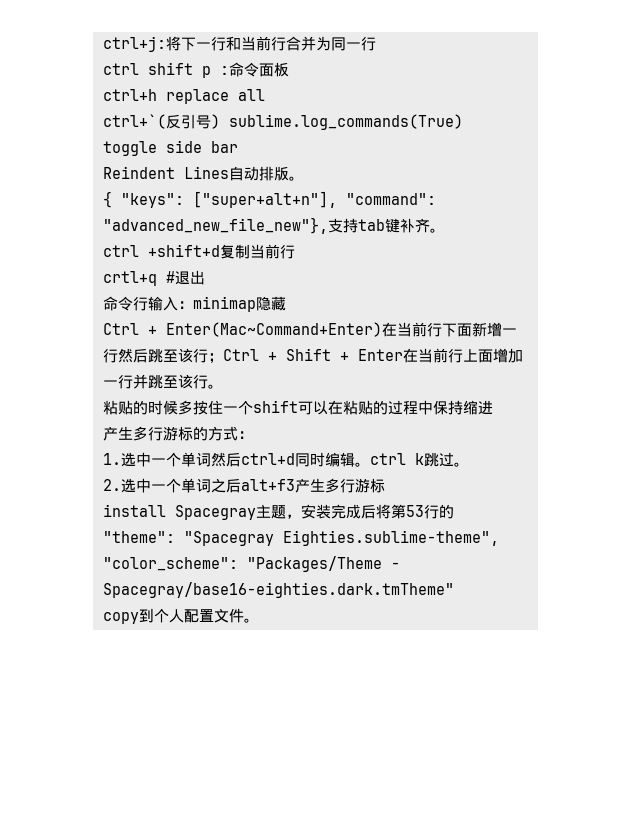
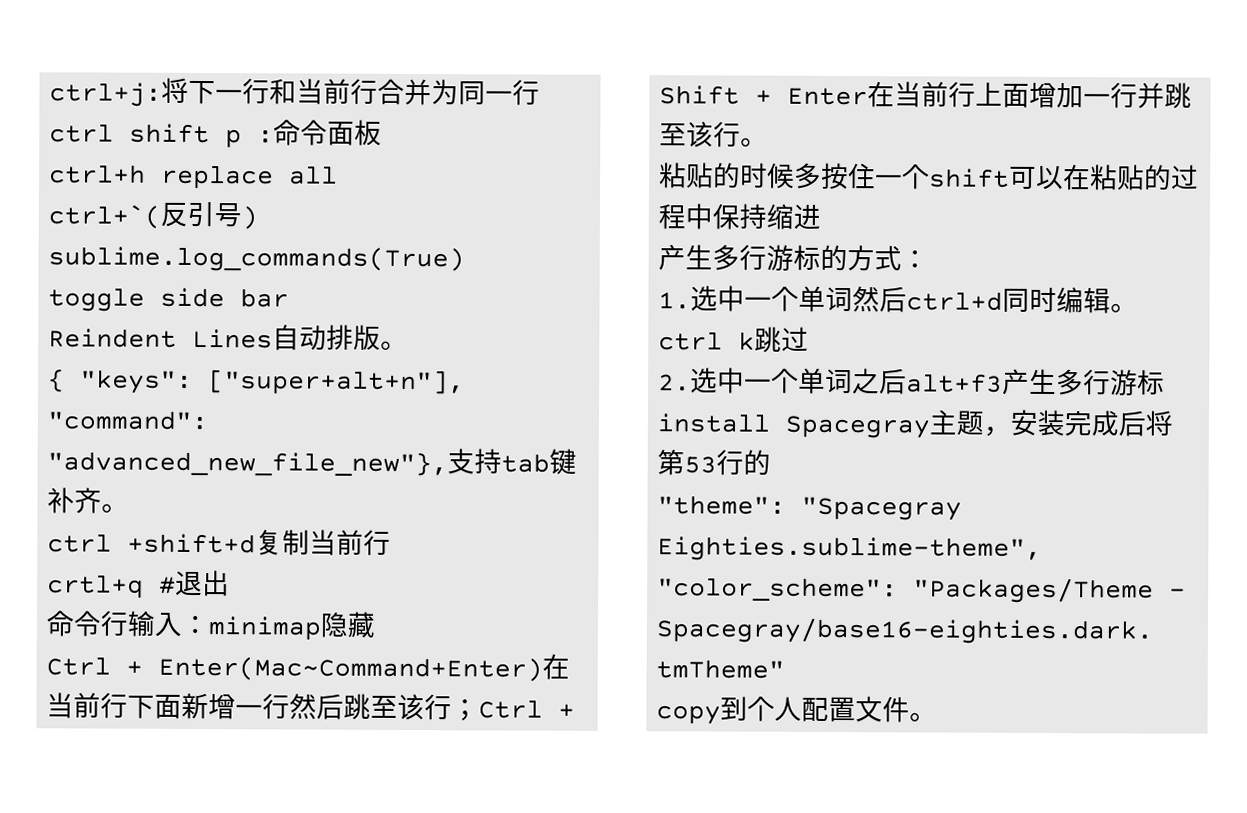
[454,462,470,467] 。 -> (810, 339) none

